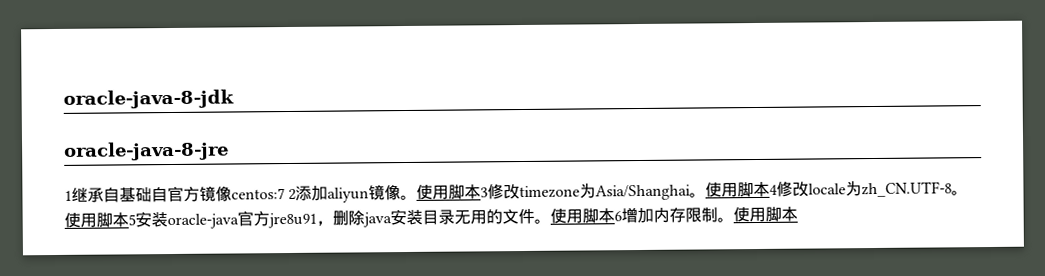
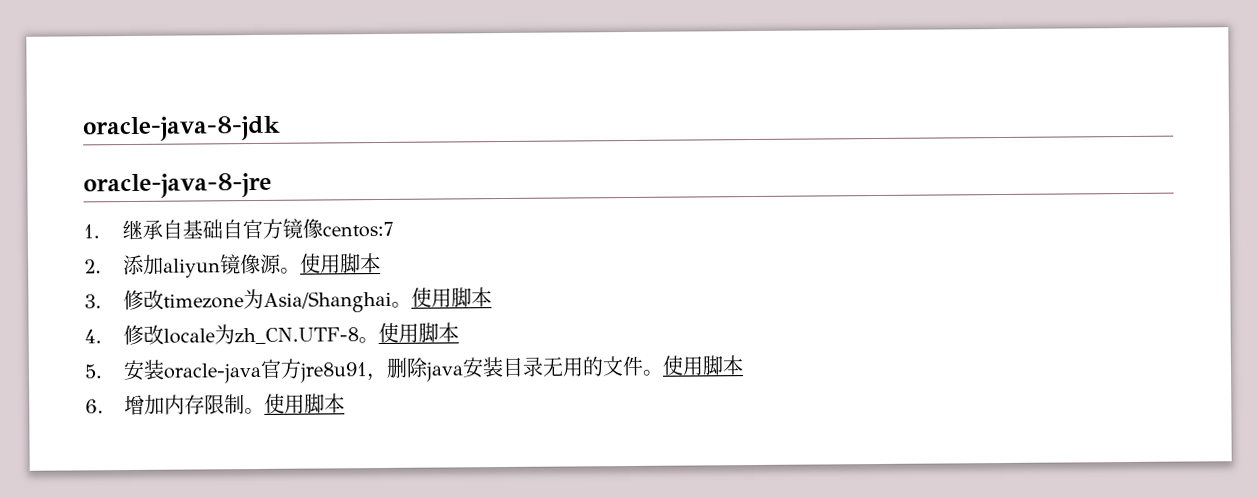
[64,190,72,201] 1 -> [83,224,100,239] 1.
[288,188,297,201] 2 -> [84,259,102,274] // 2.
[400,184,489,201] 。使用脚本3 -> [259,252,381,274] [84,294,102,309] 源。使用脚本 // 3.
[769,184,779,195] 4 -> [84,329,102,344] // 4.
[128,214,136,226] 5 -> [84,364,103,379] // 5.
[614,211,622,222] 6 -> [85,399,104,414] // 6.

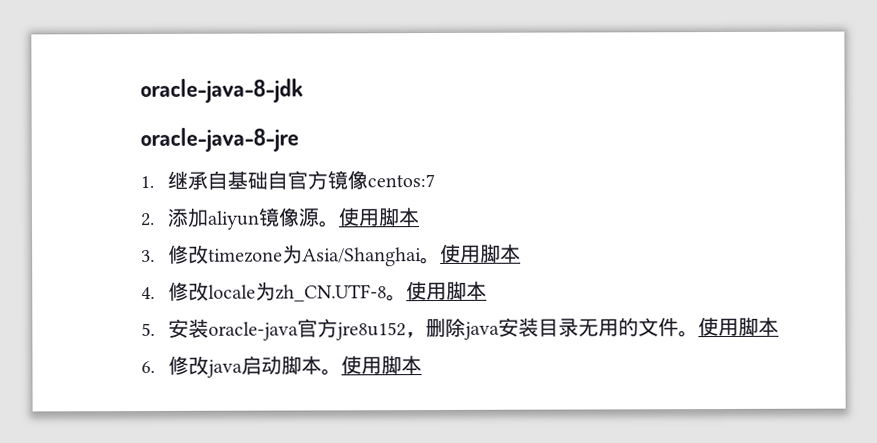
[298,362,368,383] jre8u91 -> [335,322,406,341] jre8u152
[123,394,245,416] 增加内存限制 -> [167,355,322,378] 修改java启动脚本

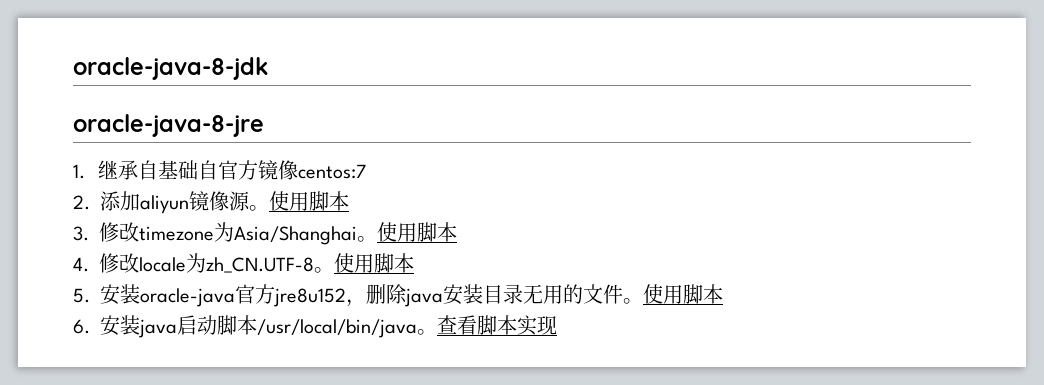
[167,355,209,375] 修改 -> [100,315,140,336] 安装
[320,355,422,376] 。使用脚本 -> [257,315,557,338] /usr/local/bin/java。查看脚本实现

